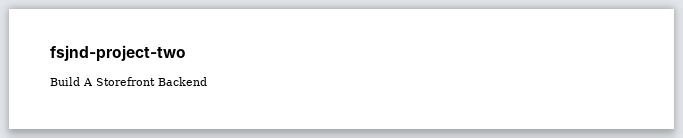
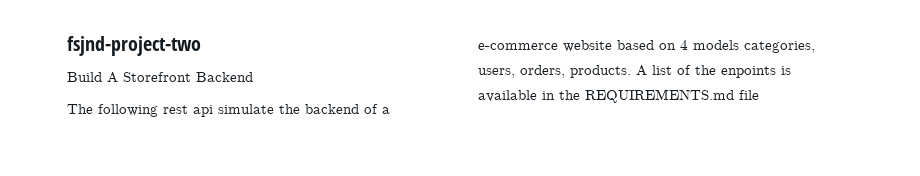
(207, 81) none -> [67,104,390,117] [478,40,815,53] [478,65,791,78] [478,89,759,103] // The following rest api simulate the backend of a e-commerce website based on 4 models categories, users, orders, products. A list of the enpoints is available in the REQUIREMENTS.md file

